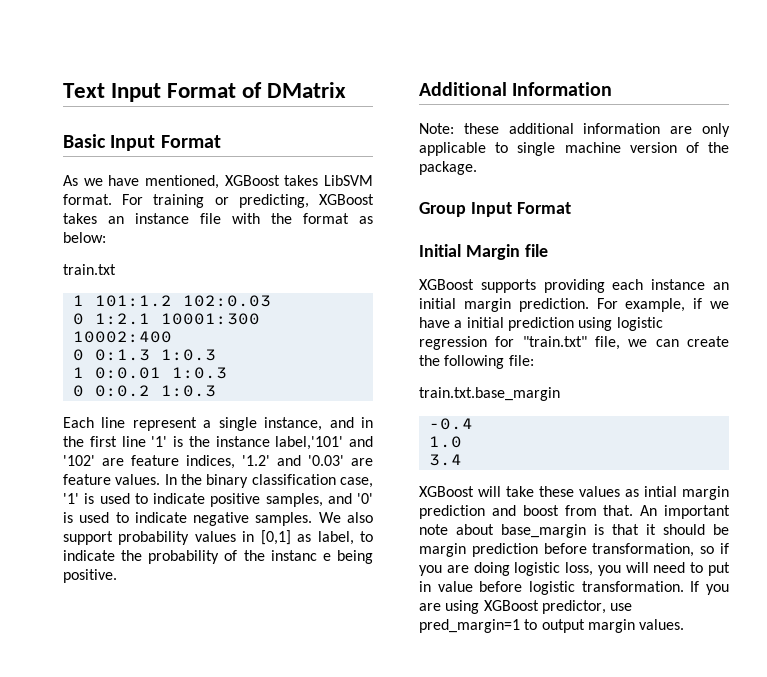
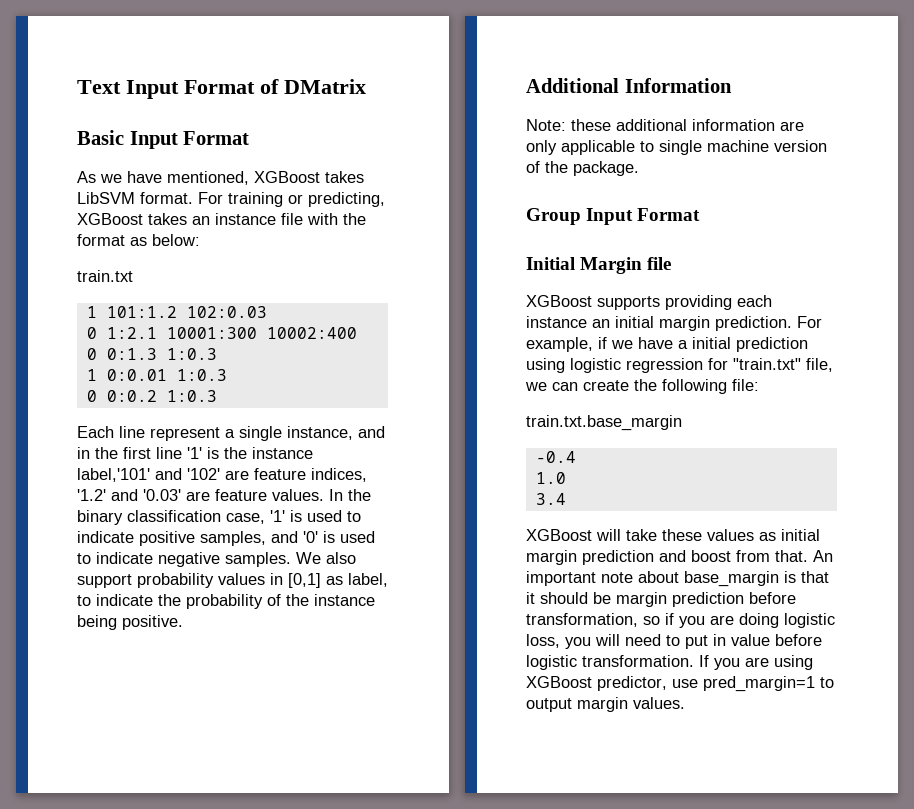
[270,550,331,561] instanc e -> [314,594,375,606] instance
[644,486,677,497] intial -> [781,529,820,541] initial

